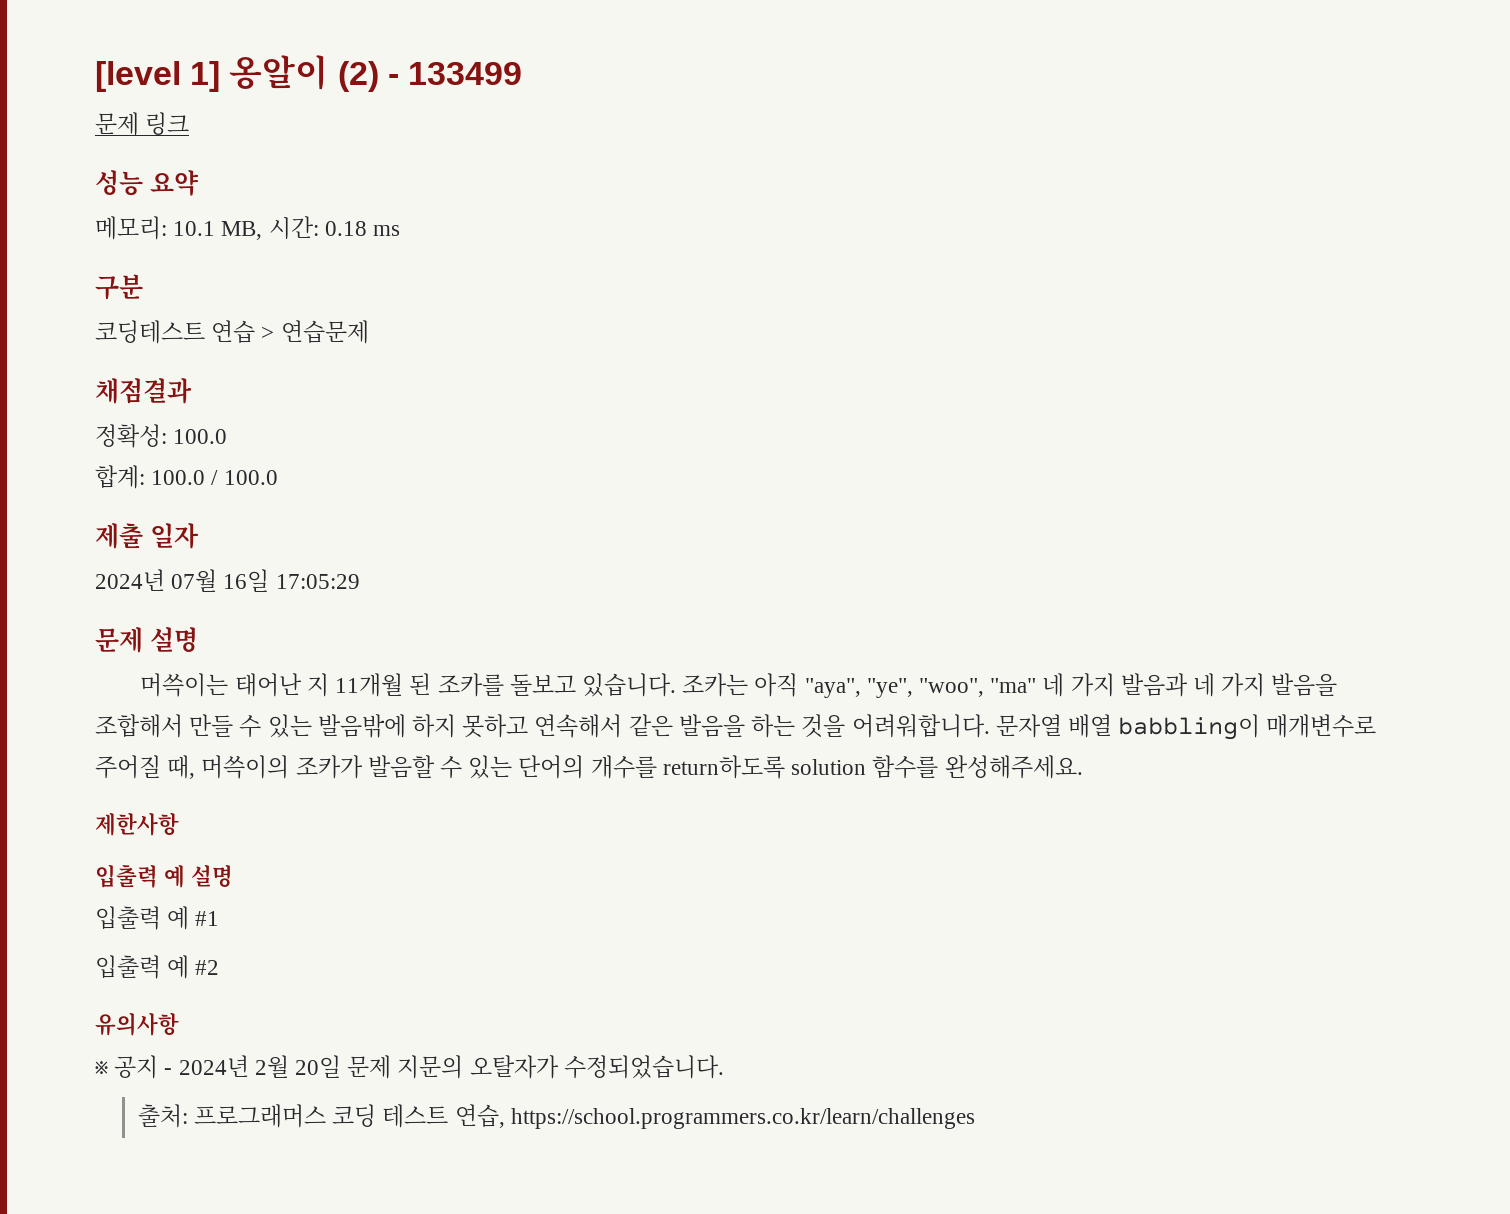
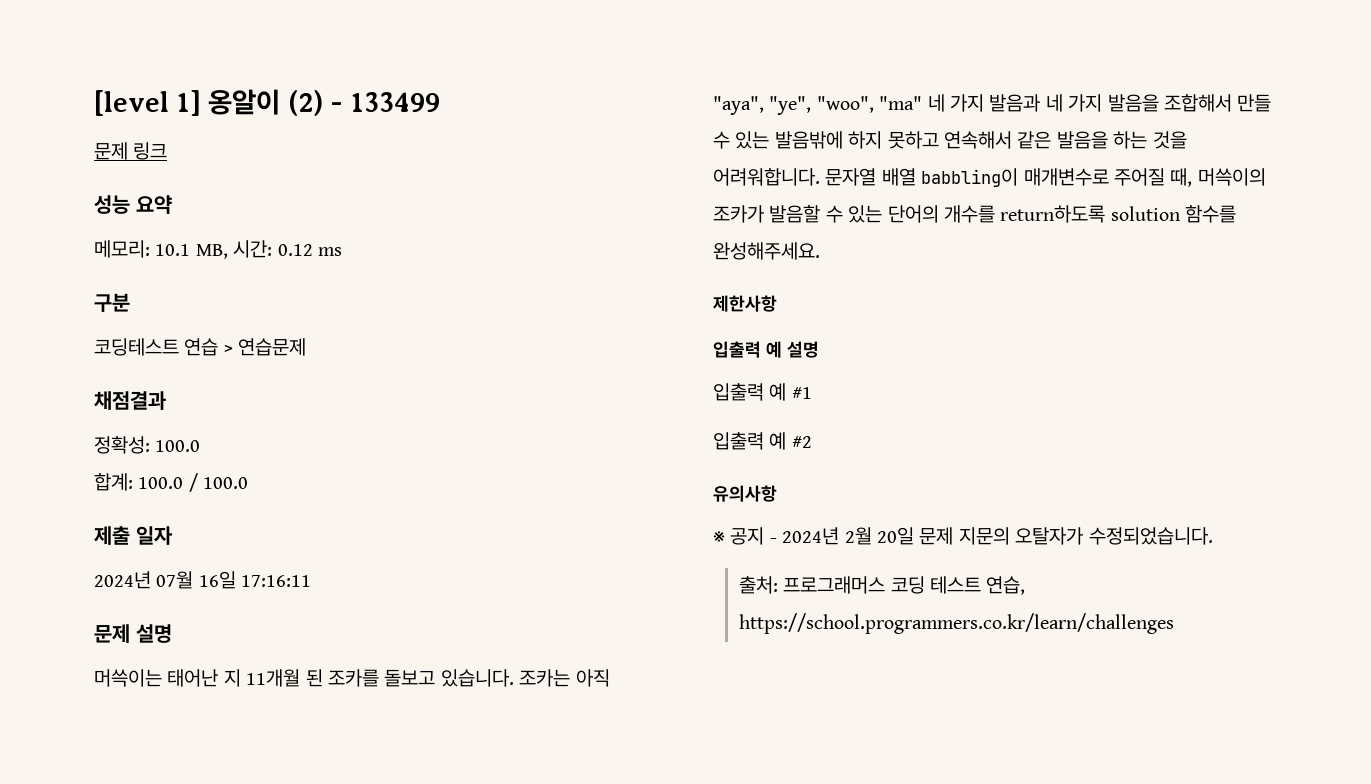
[324,221,367,236] 0.18 -> [277,244,313,256] 0.12
[275,574,360,589] 17:05:29 -> [241,575,312,587] 17:16:11

